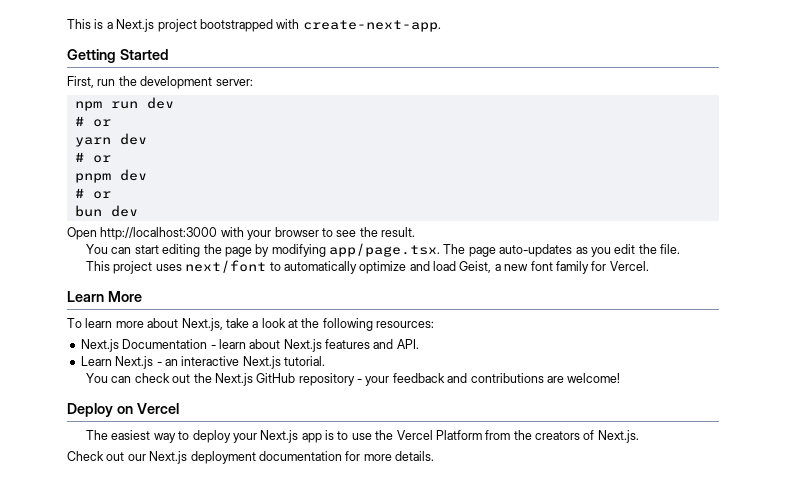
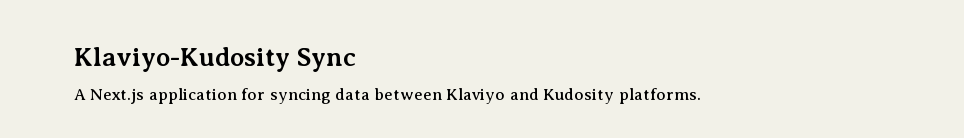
[67,19,441,32] [67,49,169,63] [67,76,253,89] [74,97,174,111] [74,116,111,127] [74,133,147,147] [74,152,111,163] [74,169,147,183] [74,188,111,199] [74,205,138,217] [67,227,415,240] [86,243,681,257] [86,260,649,274] [67,291,142,302] [67,318,435,331] [80,339,419,352] [80,356,325,369] [86,373,621,386] [67,403,179,417] [86,430,639,443] [67,451,434,464] This is a Next.js project bootstrapped with create-next-app. // Getting Started // First, run the development server: // npm run dev // # or // yarn dev // # or // pnpm dev // # or // bun dev // Open http://localhost:3000 with your browser to see the result. // You can start editing the page by modifying app/page.tsx. The page auto-updates as you edit the file. // This project uses next/font to automatically optimize and load Geist, a new font family for Vercel. // Learn More // To learn more about Next.js, take a look at the following resources: // Next.js Documentation - learn about Next.js features and API. // Learn Next.js - an interactive Next.js tutorial. // You can check out the Next.js GitHub repository - your feedback and contributions are welcome! // Deploy on Vercel // The easiest way to deploy your Next.js app is to use the Vercel Platform from the creators of Next.js. // Check out our Next.js deployment documentation for more details. -> [74,47,357,72] [74,88,701,104] Klaviyo-Kudosity Sync // A Next.js application for syncing data between Klaviyo and Kudosity platforms.

